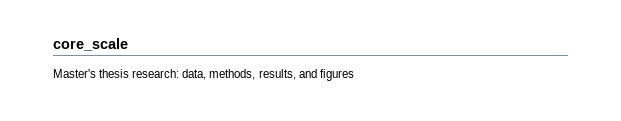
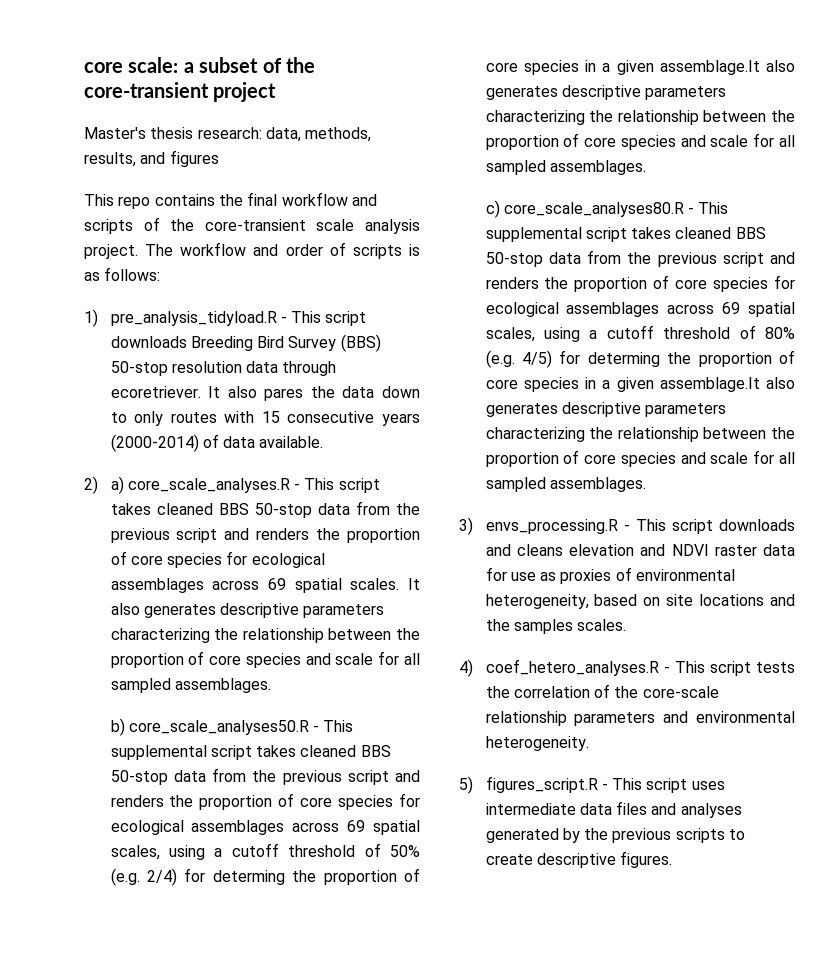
[53,38,128,51] core_scale -> [84,57,315,73] [84,82,277,102] core scale: a subset of the core-transient project
(354, 75) none -> [84,192,377,209] [84,217,420,234] [84,242,420,259] [84,267,161,281] [84,309,367,327] [110,334,381,352] [110,361,337,376] [110,386,420,401] [110,411,420,426] [110,434,324,452] [84,476,380,494] [110,501,420,518] [110,528,420,543] [110,551,325,568] [110,578,420,593] [110,603,385,618] [110,628,420,643] [110,651,420,668] [110,678,271,693] [110,718,354,736] [110,745,391,760] [110,768,420,785] [110,793,420,810] [110,820,420,835] [110,843,420,860] [110,868,421,886] [485,60,795,75] [485,85,727,100] [485,110,795,125] [485,133,795,150] [485,160,646,175] [485,200,729,218] [485,227,766,242] [485,250,795,267] [485,275,795,292] [485,302,795,317] [485,325,795,342] [485,350,795,368] [485,377,795,392] [485,402,727,417] [485,427,795,442] [485,450,795,467] [485,477,646,492] [459,517,795,535] [485,544,795,556] [485,567,736,584] [485,594,795,609] [485,619,627,634] [459,659,795,677] [485,684,719,698] [485,711,795,726] [485,736,589,751] [459,776,725,794] [485,801,742,818] [485,828,746,843] [485,851,673,868] // This repo contains the final workflow and scripts of the core-transient scale analysis project. The workflow and order of scripts is as follows: // 1) pre_analysis_tidyload.R - This script downloads Breeding Bird Survey (BBS) 50-stop resolution data through ecoretriever. It also pares the data down to only routes with 15 consecutive years (2000-2014) of data available. // 2) a) core_scale_analyses.R - This script takes cleaned BBS 50-stop data from the previous script and renders the proportion of core species for ecological assemblages across 69 spatial scales. It also generates descriptive parameters characterizing the relationship between the proportion of core species and scale for all sampled assemblages. // b) core_scale_analyses50.R - This supplemental script takes cleaned BBS 50-stop data from the previous script and renders the proportion of core species for ecological assemblages across 69 spatial scales, using a cutoff threshold of 50% (e.g. 2/4) for determing the proportion of core species in a given assemblage.It also generates descriptive parameters characterizing the relationship between the proportion of core species and scale for all sampled assemblages. // c) core_scale_analyses80.R - This supplemental script takes cleaned BBS 50-stop data from the previous script and renders the proportion of core species for ecological assemblages across 69 spatial scales, using a cutoff threshold of 80% (e.g. 4/5) for determing the proportion of core species in a given assemblage.It also generates descriptive parameters characterizing the relationship between the proportion of core species and scale for all sampled assemblages. // 3) envs_processing.R - This script downloads and cleans elevation and NDVI raster data for use as proxies of environmental heterogeneity, based on site locations and the samples scales. // 4) coef_hetero_analyses.R - This script tests the correlation of the core-scale relationship parameters and environmental heterogeneity. // 5) figures_script.R - This script uses intermediate data files and analyses generated by the previous scripts to create descriptive figures.

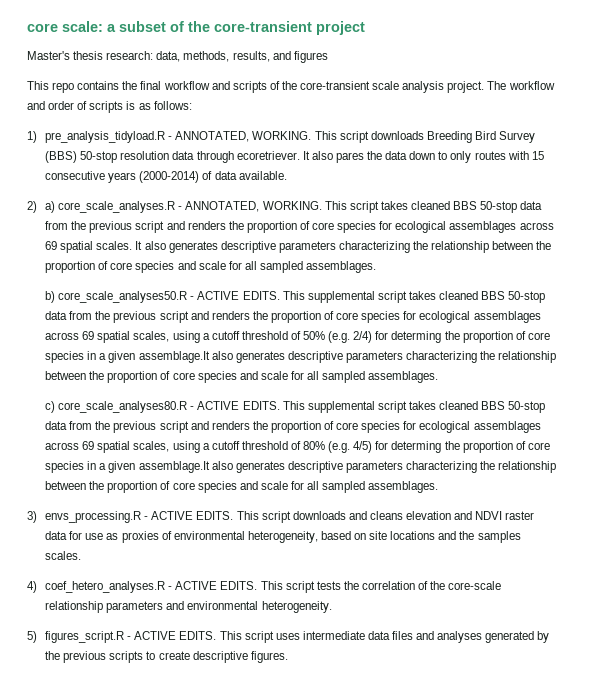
(287, 319) none -> [175,131,312,142] ANNOTATED, WORKING.
(301, 486) none -> [185,201,322,212] ANNOTATED, WORKING.
(320, 728) none -> [197,291,280,300] ACTIVE EDITS.
(695, 210) none -> [197,401,280,410] ACTIVE EDITS.
(630, 527) none -> [151,511,234,520] ACTIVE EDITS.
(670, 669) none -> [175,581,258,590] ACTIVE EDITS.
(608, 786) none -> [134,631,217,640] ACTIVE EDITS.

